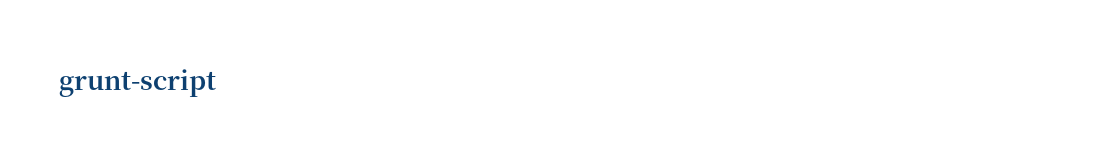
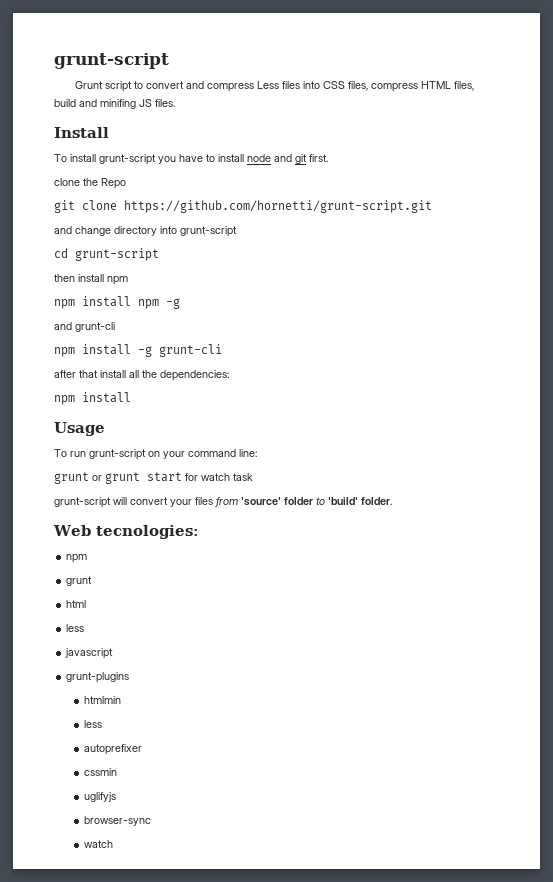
[59,69,216,97] grunt-script -> [54,53,169,69] [75,81,475,92] [54,99,175,109] [54,127,109,138] [54,154,328,165] [54,178,126,189] [54,200,432,213] [54,226,237,237] [54,248,159,261] [54,274,128,285] [54,296,180,309] [54,322,115,332] [54,344,222,357] [54,370,229,381] [54,392,131,405] [54,422,105,436] [54,449,257,460] [54,472,253,484] [54,497,392,508] [53,525,199,539] [66,554,88,563] [66,576,93,586] [66,600,87,608] [66,624,85,632] [65,648,114,659] [66,672,130,683] [84,696,122,704] [84,720,103,728] [84,744,143,755] [84,768,118,776] [84,792,117,802] [84,816,152,826] [84,840,114,848] grunt-script // Grunt script to convert and compress Less files into CSS files, compress HTML files, build and minifing JS files. // Install // To install grunt-script you have to install node and git first. // clone the Repo // git clone https://github.com/hornetti/grunt-script.git // and change directory into grunt-script // cd grunt-script // then install npm // npm install npm -g // and grunt-cli // npm install -g grunt-cli // after that install all the dependencies: // npm install // Usage // To run grunt-script on your command line: // grunt or grunt start for watch task // grunt-script will convert your files from 'source' folder to 'build' folder. // Web tecnologies: // npm // grunt // html // less // javascript // grunt-plugins // htmlmin // less // autoprefixer // cssmin // uglifyjs // browser-sync // watch

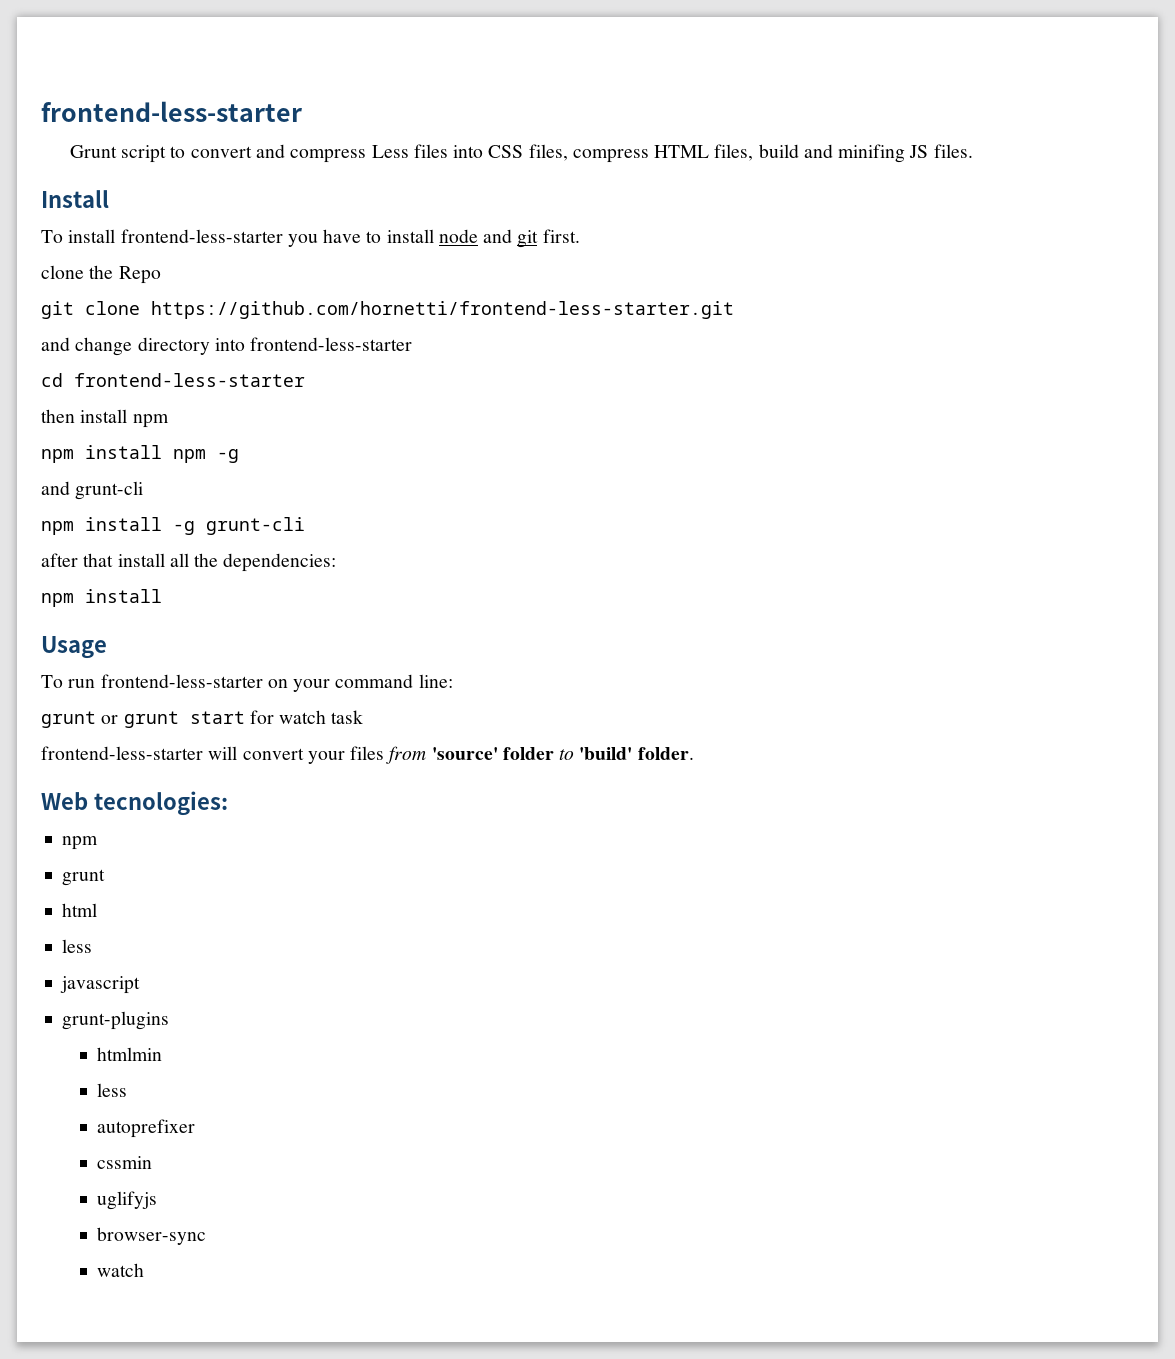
[54,53,169,69] grunt-script -> [41,101,302,122] frontend-less-starter
[99,154,156,165] grunt-script -> [120,229,283,243] frontend-less-starter
[124,200,432,213] https://github.com/hornetti/grunt-script.git -> [151,301,734,319] https://github.com/hornetti/frontend-less-starter.git
[180,226,237,237] grunt-script -> [250,337,413,351] frontend-less-starter
[75,248,159,261] grunt-script -> [74,373,305,387] frontend-less-starter
[89,449,146,460] grunt-script -> [100,674,263,688] frontend-less-starter
[54,497,111,508] grunt-script -> [41,746,203,760] frontend-less-starter

